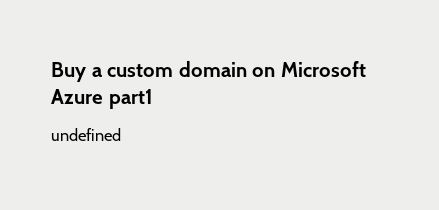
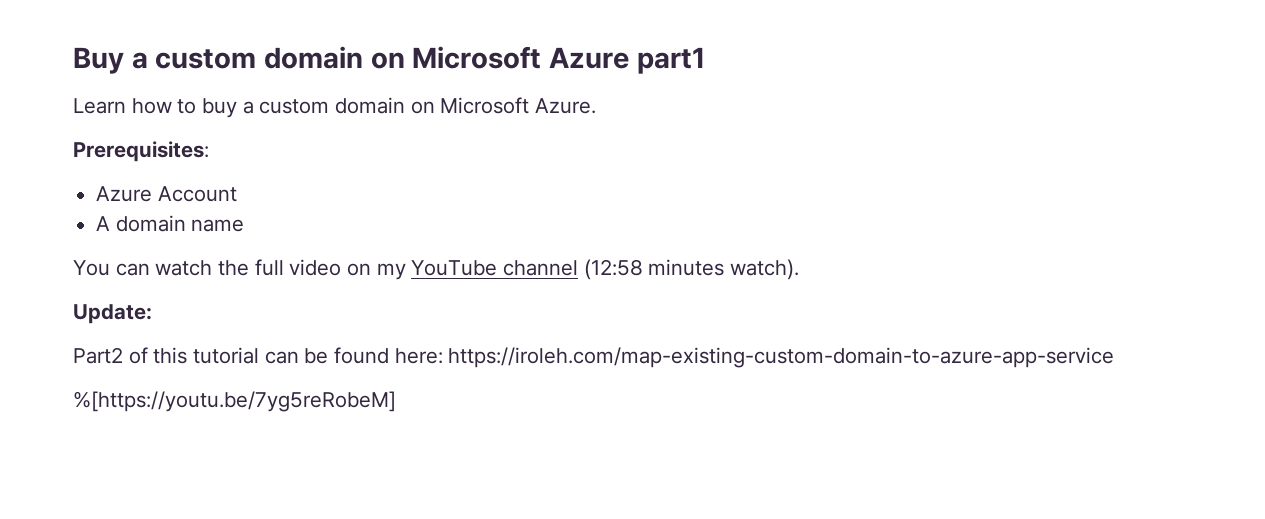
[51,128,121,141] undefined -> [73,97,597,118] [73,141,209,162] [96,186,237,202] [96,215,245,232] [73,259,800,280] [73,304,152,324] [73,347,1115,368] [73,391,396,412] Learn how to buy a custom domain on Microsoft Azure. // Prerequisites: // Azure Account // A domain name // You can watch the full video on my YouTube channel (12:58 minutes watch). // Update: // Part2 of this tutorial can be found here: https://iroleh.com/map-existing-custom-domain-to-azure-app-service // %[https://youtu.be/7yg5reRobeM]

